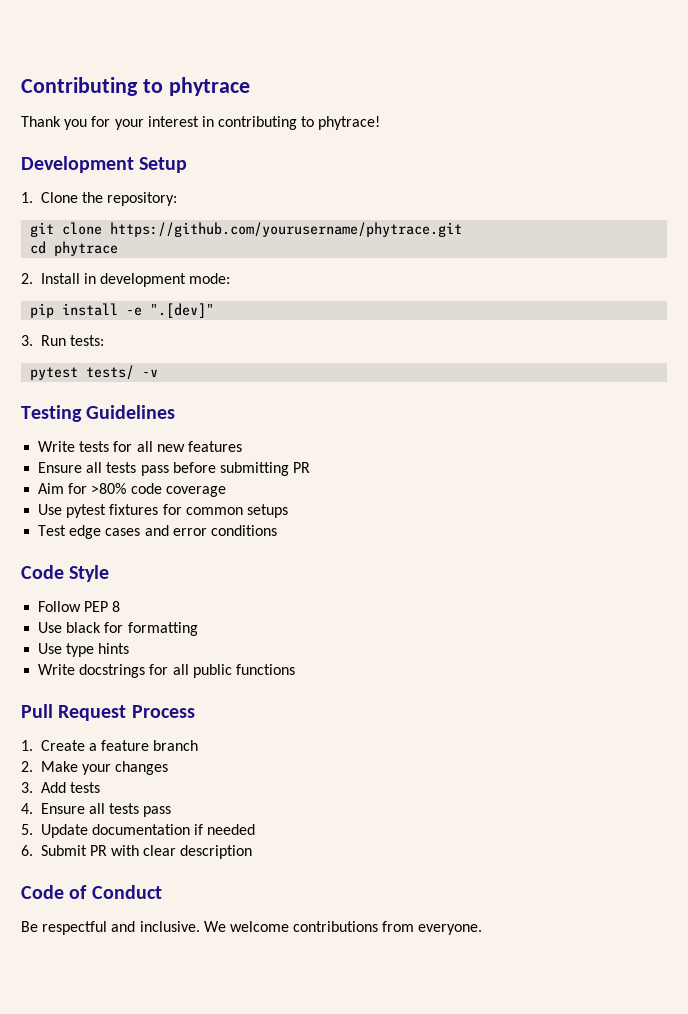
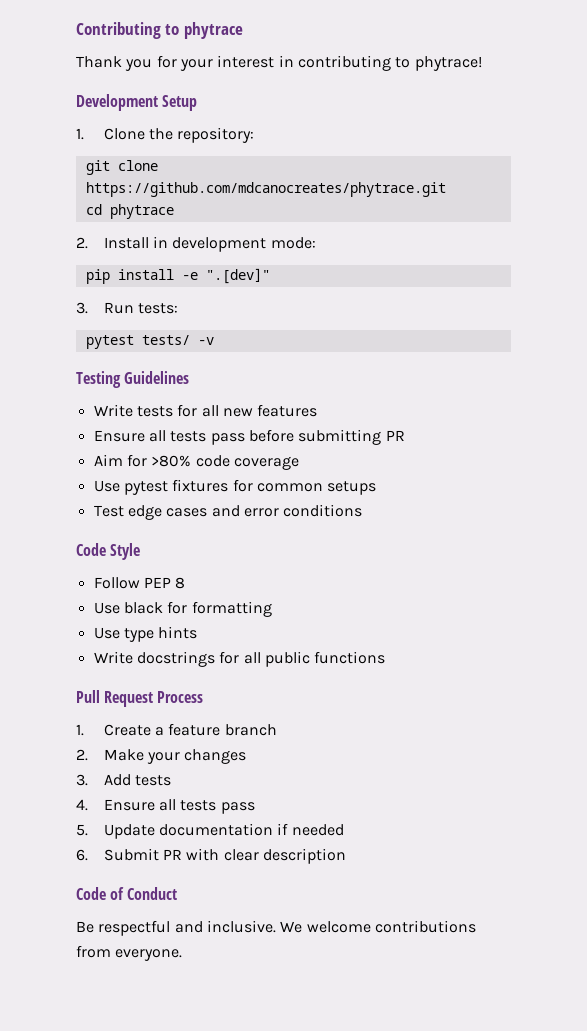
[110,222,463,237] https://github.com/yourusername/phytrace.git -> [85,182,446,197] https://github.com/mdcanocreates/phytrace.git

